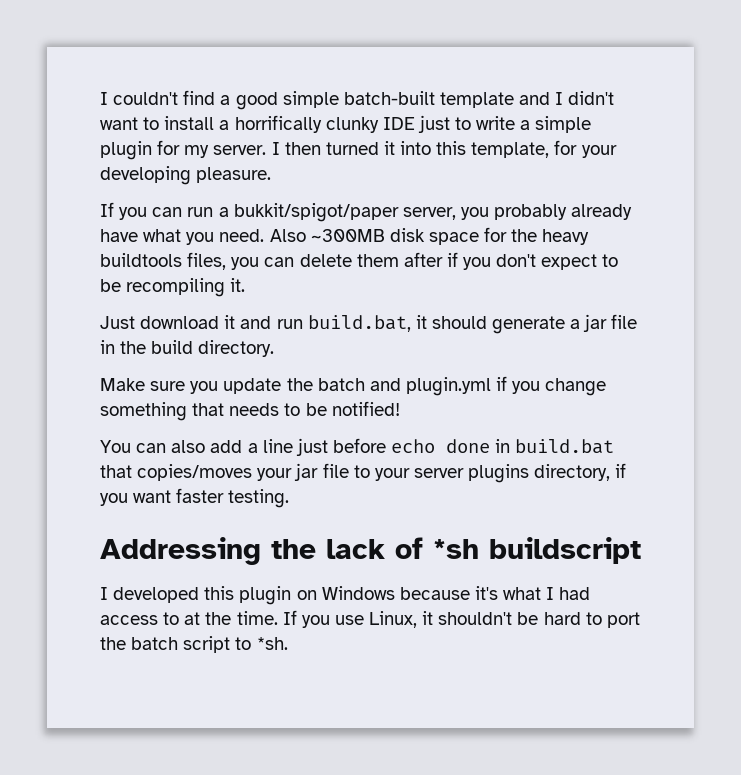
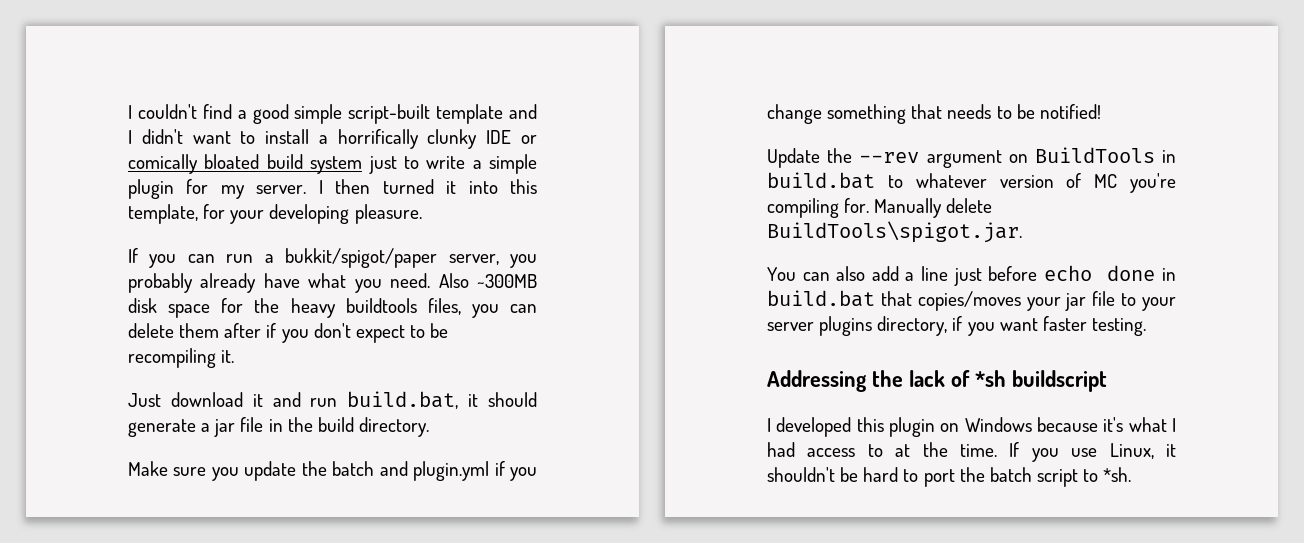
[343,91,435,105] batch-built -> [348,104,431,124] script-built
(415, 123) none -> [521,135,537,144] [128,154,363,174] or comically bloated build system
(400, 408) none -> [767,147,1176,168] [767,172,1176,193] [767,198,993,218] [767,221,1022,243] // Update the --rev argument on BuildTools in build.bat to whatever version of MC you're compiling for. Manually delete BuildTools\spigot.jar.

